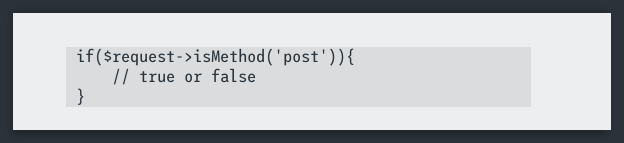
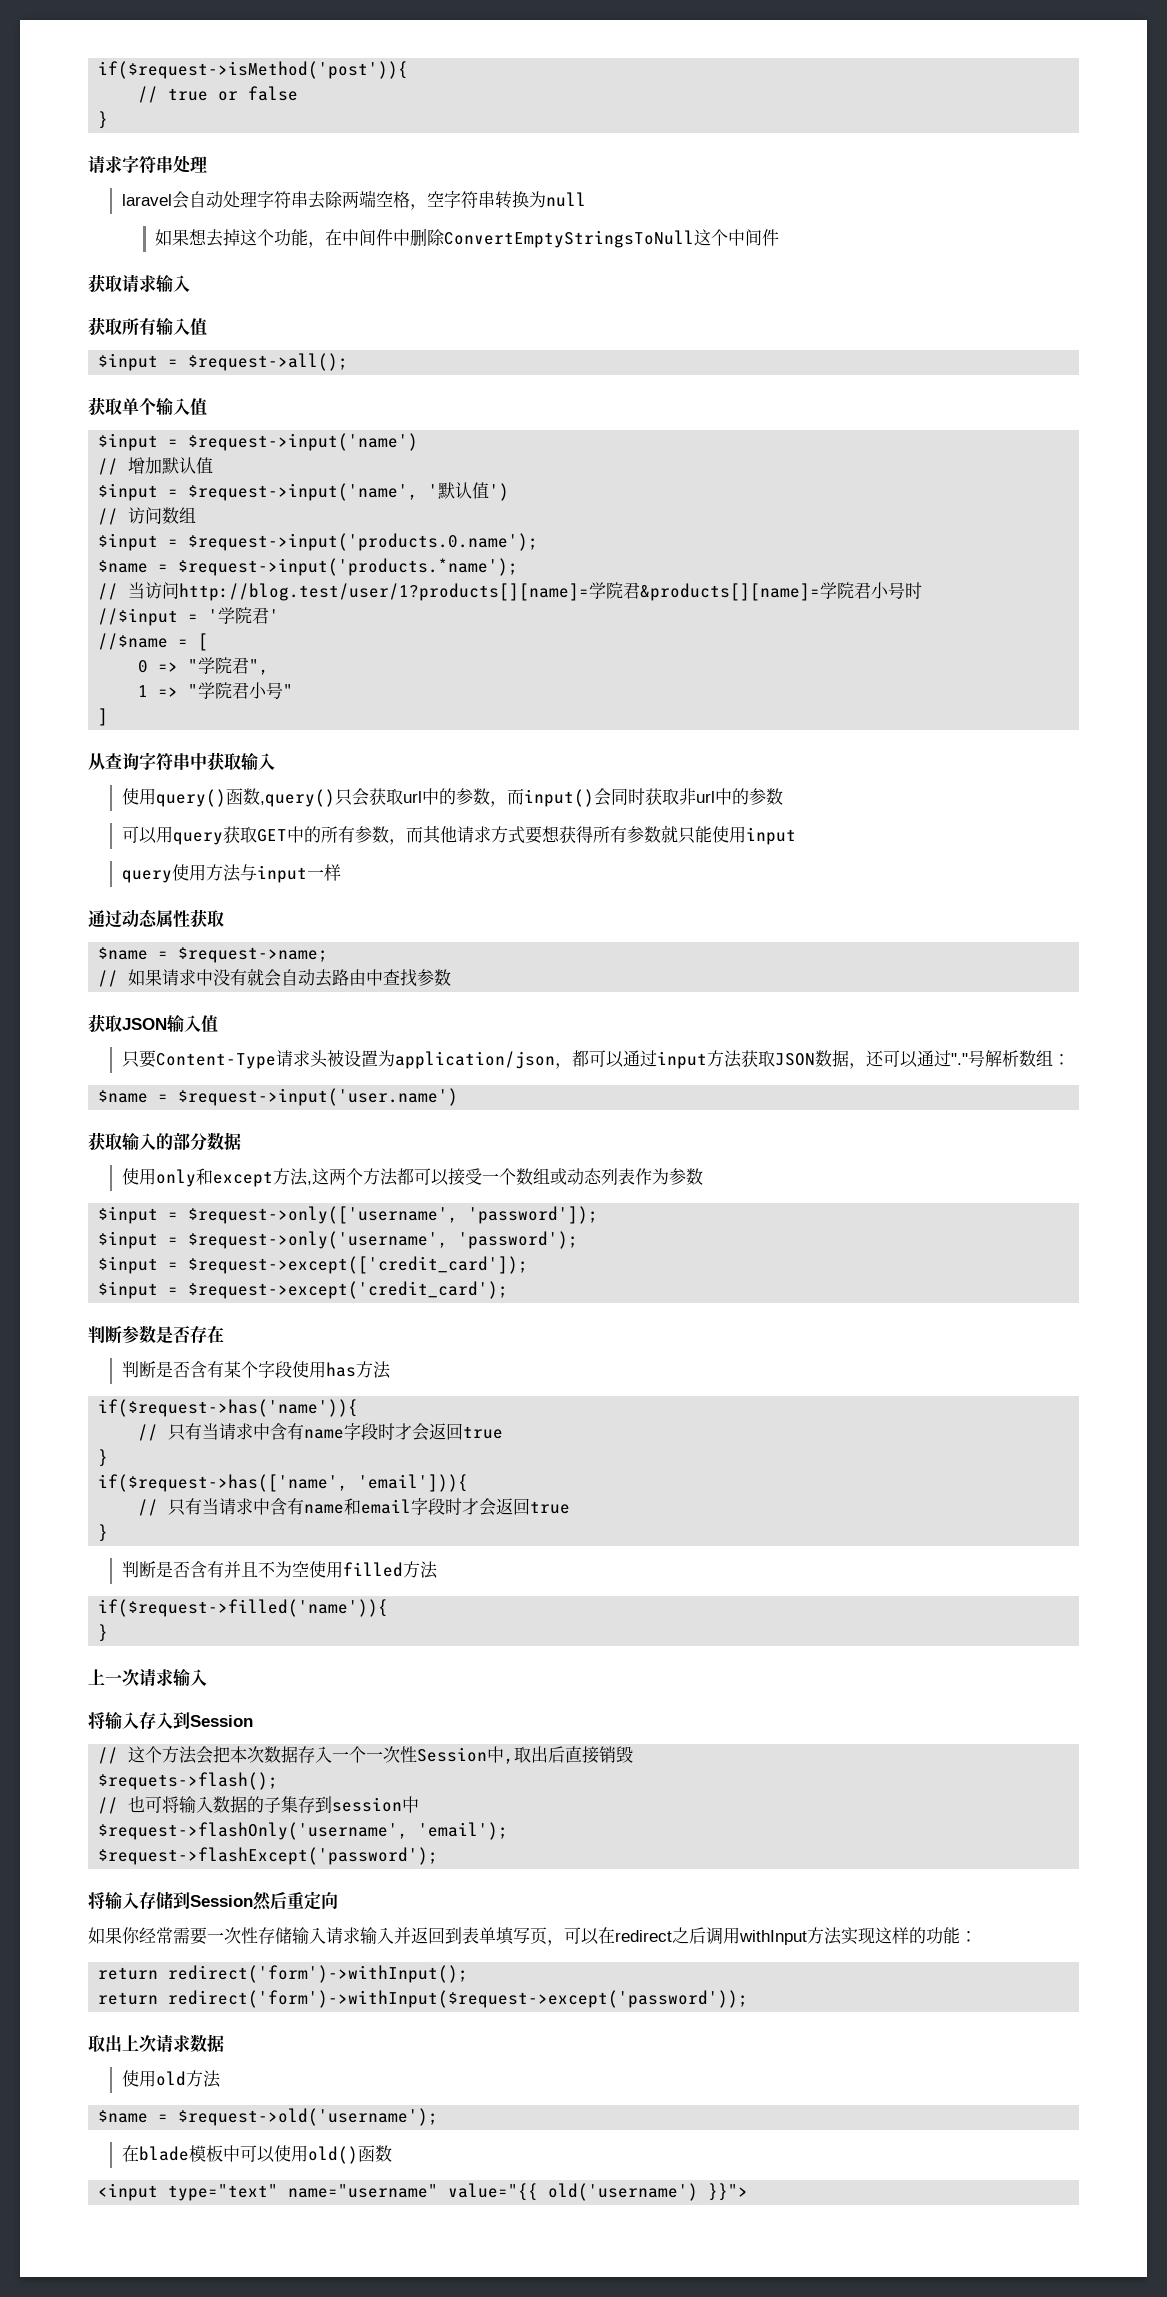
(85, 96) none -> [88,155,207,174] [121,190,586,210] [155,228,780,248] [88,274,190,293] [88,317,207,336] [98,353,349,371] [88,397,207,416] [98,433,419,451] [98,457,214,475] [98,482,510,501] [98,507,197,525] [98,533,539,551] [98,558,519,576] [98,582,923,601] [98,607,280,626] [98,633,209,651] [138,657,270,675] [138,682,294,699] [98,708,109,726] [88,752,275,770] [121,788,783,807] [121,825,796,845] [121,864,341,883] [88,909,224,928] [98,947,329,963] [98,968,452,987] [88,1014,218,1033] [121,1050,1070,1069] [98,1088,459,1106] [88,1132,241,1151] [121,1168,703,1187] [98,1206,599,1224] [98,1231,579,1249] [98,1256,529,1274] [98,1281,509,1299] [88,1325,224,1344] [121,1361,391,1379] [98,1399,359,1417] [138,1423,504,1441] [98,1449,109,1467] [98,1474,469,1492] [138,1498,571,1516] [98,1524,109,1542] [121,1561,438,1579] [98,1599,389,1617] [98,1624,109,1642] [88,1668,207,1687] [88,1711,253,1729] [98,1746,634,1764] [98,1772,279,1790] [98,1796,420,1814] [98,1822,509,1840] [98,1847,439,1865] [88,1891,338,1910] [88,1927,977,1946] [98,1965,469,1983] [98,1990,749,2008] [88,2034,224,2053] [121,2070,221,2088] [98,2108,439,2126] [121,2145,392,2164] [98,2183,749,2201] // 请求字符串处理 // laravel会自动处理字符串去除两端空格，空字符串转换为null // 如果想去掉这个功能，在中间件中删除ConvertEmptyStringsToNull这个中间件 // 获取请求输入 // 获取所有输入值 // $input = $request->all(); // 获取单个输入值 // $input = $request->input('name') // // 增加默认值 // $input = $request->input('name', '默认值') // // 访问数组 // $input = $request->input('products.0.name'); // $name = $request->input('products.*name'); // // 当访问http://blog.test/user/1?products[][name]=学院君&products[][name]=学院君小号时 // //$input = '学院君' // //$name = [ // 0 => "学院君", // 1 => "学院君小号" // ] // 从查询字符串中获取输入 // 使用query()函数,query()只会获取url中的参数，而input()会同时获取非url中的参数 // 可以用query获取GET中的所有参数，而其他请求方式要想获得所有参数就只能使用input // query使用方法与input一样 // 通过动态属性获取 // $name = $request->name; // // 如果请求中没有就会自动去路由中查找参数 // 获取JSON输入值 // 只要Content-Type请求头被设置为application/json，都可以通过input方法获取JSON数据，还可以通过"."号解析数组： // $name = $request->input('user.name') // 获取输入的部分数据 // 使用only和except方法,这两个方法都可以接受一个数组或动态列表作为参数 // $input = $request->only(['username', 'password']); // $input = $request->only('username', 'password'); // $input = $request->except(['credit_card']); // $input = $request->except('credit_card'); // 判断参数是否存在 // 判断是否含有某个字段使用has方法 // if($request->has('name')){ // // 只有当请求中含有name字段时才会返回true // } // if($request->has(['name', 'email'])){ // // 只有当请求中含有name和email字段时才会返回true // } // 判断是否含有并且不为空使用filled方法 // if($request->filled('name')){ // } // 上一次请求输入 // 将输入存入到Session // // 这个方法会把本次数据存入一个一次性Session中,取出后直接销毁 // $requets->flash(); // // 也可将输入数据的子集存到session中 // $request->flashOnly('username', 'email'); // $request->flashExcept('password'); // 将输入存储到Session然后重定向 // 如果你经常需要一次性存储输入请求输入并返回到表单填写页，可以在redirect之后调用withInput方法实现这样的功能： // return redirect('form')->withInput(); // return redirect('form')->withInput($request->except('password')); // 取出上次请求数据 // 使用old方法 // $name = $request->old('username'); // 在blade模板中可以使用old()函数 // <input type="text" name="username" value="{{ old('username') }}">

